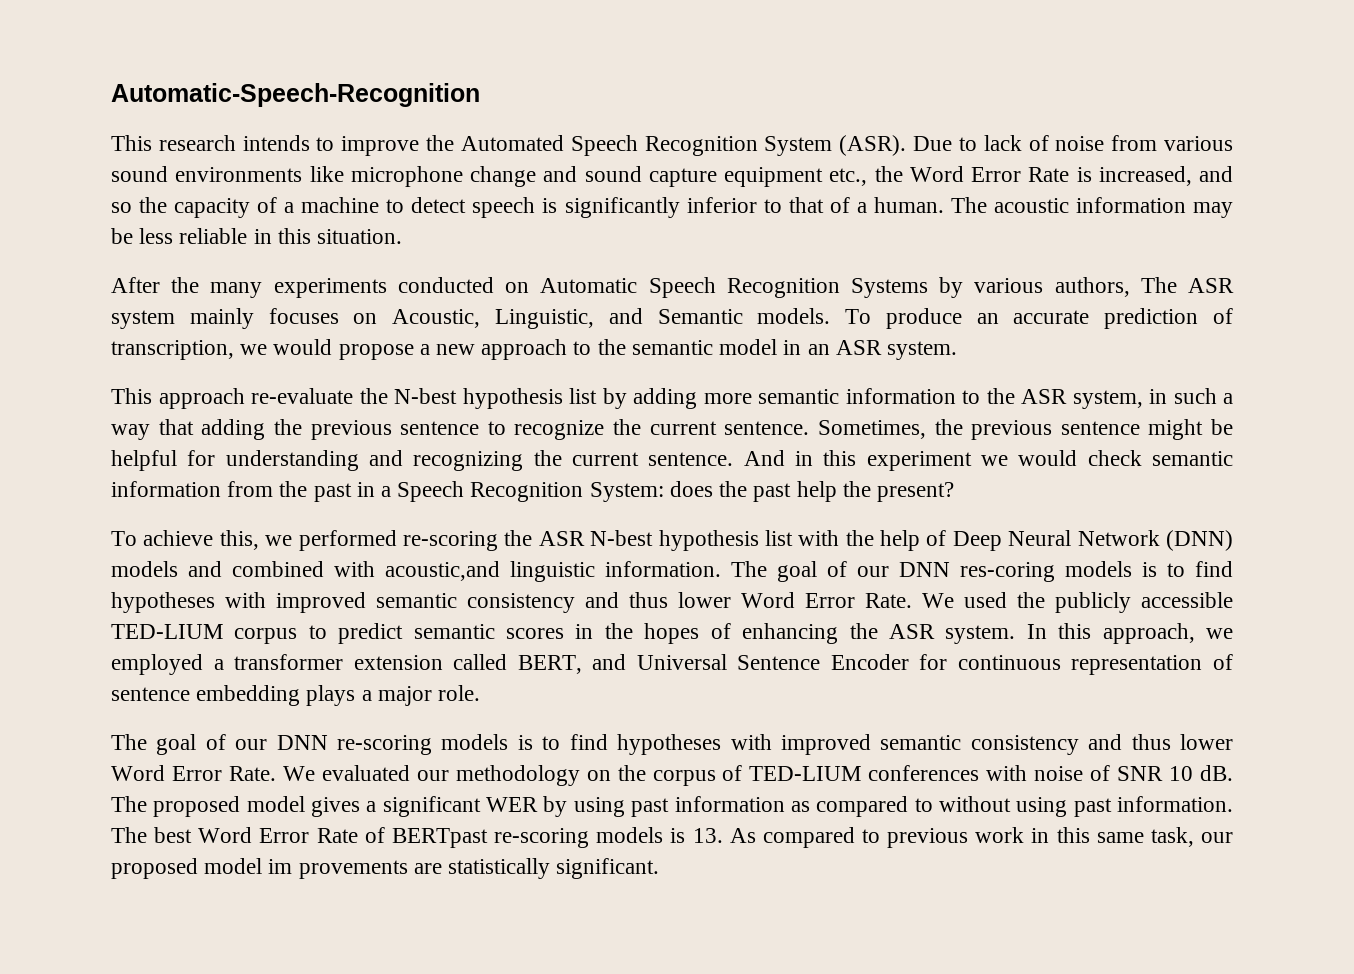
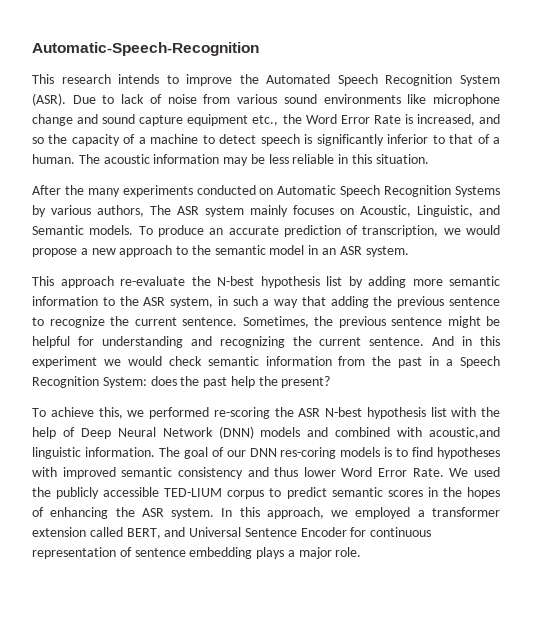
[111,734,1233,755] [111,765,1233,786] [111,796,1234,817] [111,827,1233,848] [111,858,660,879] // The goal of our DNN re-scoring models is to find hypotheses with improved semantic consistency and thus lower Word Error Rate. We evaluated our methodology on the corpus of TED-LIUM conferences with noise of SNR 10 dB. The proposed model gives a significant WER by using past information as compared to without using past information. The best Word Error Rate of BERTpast re-scoring models is 13. As compared to previous work in this same task, our proposed model im provements are statistically significant. -> (362, 552) none

